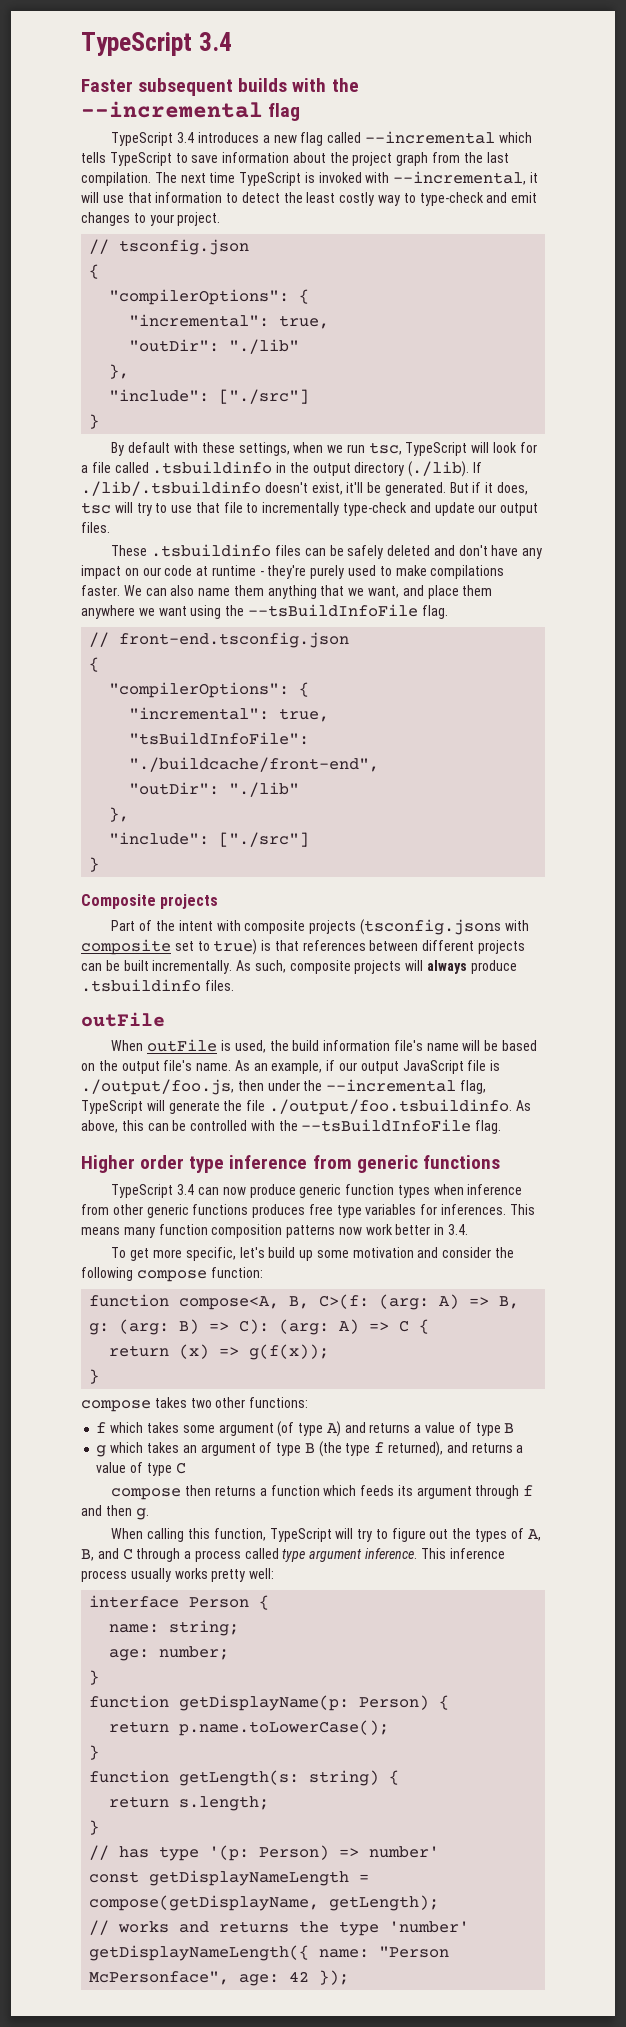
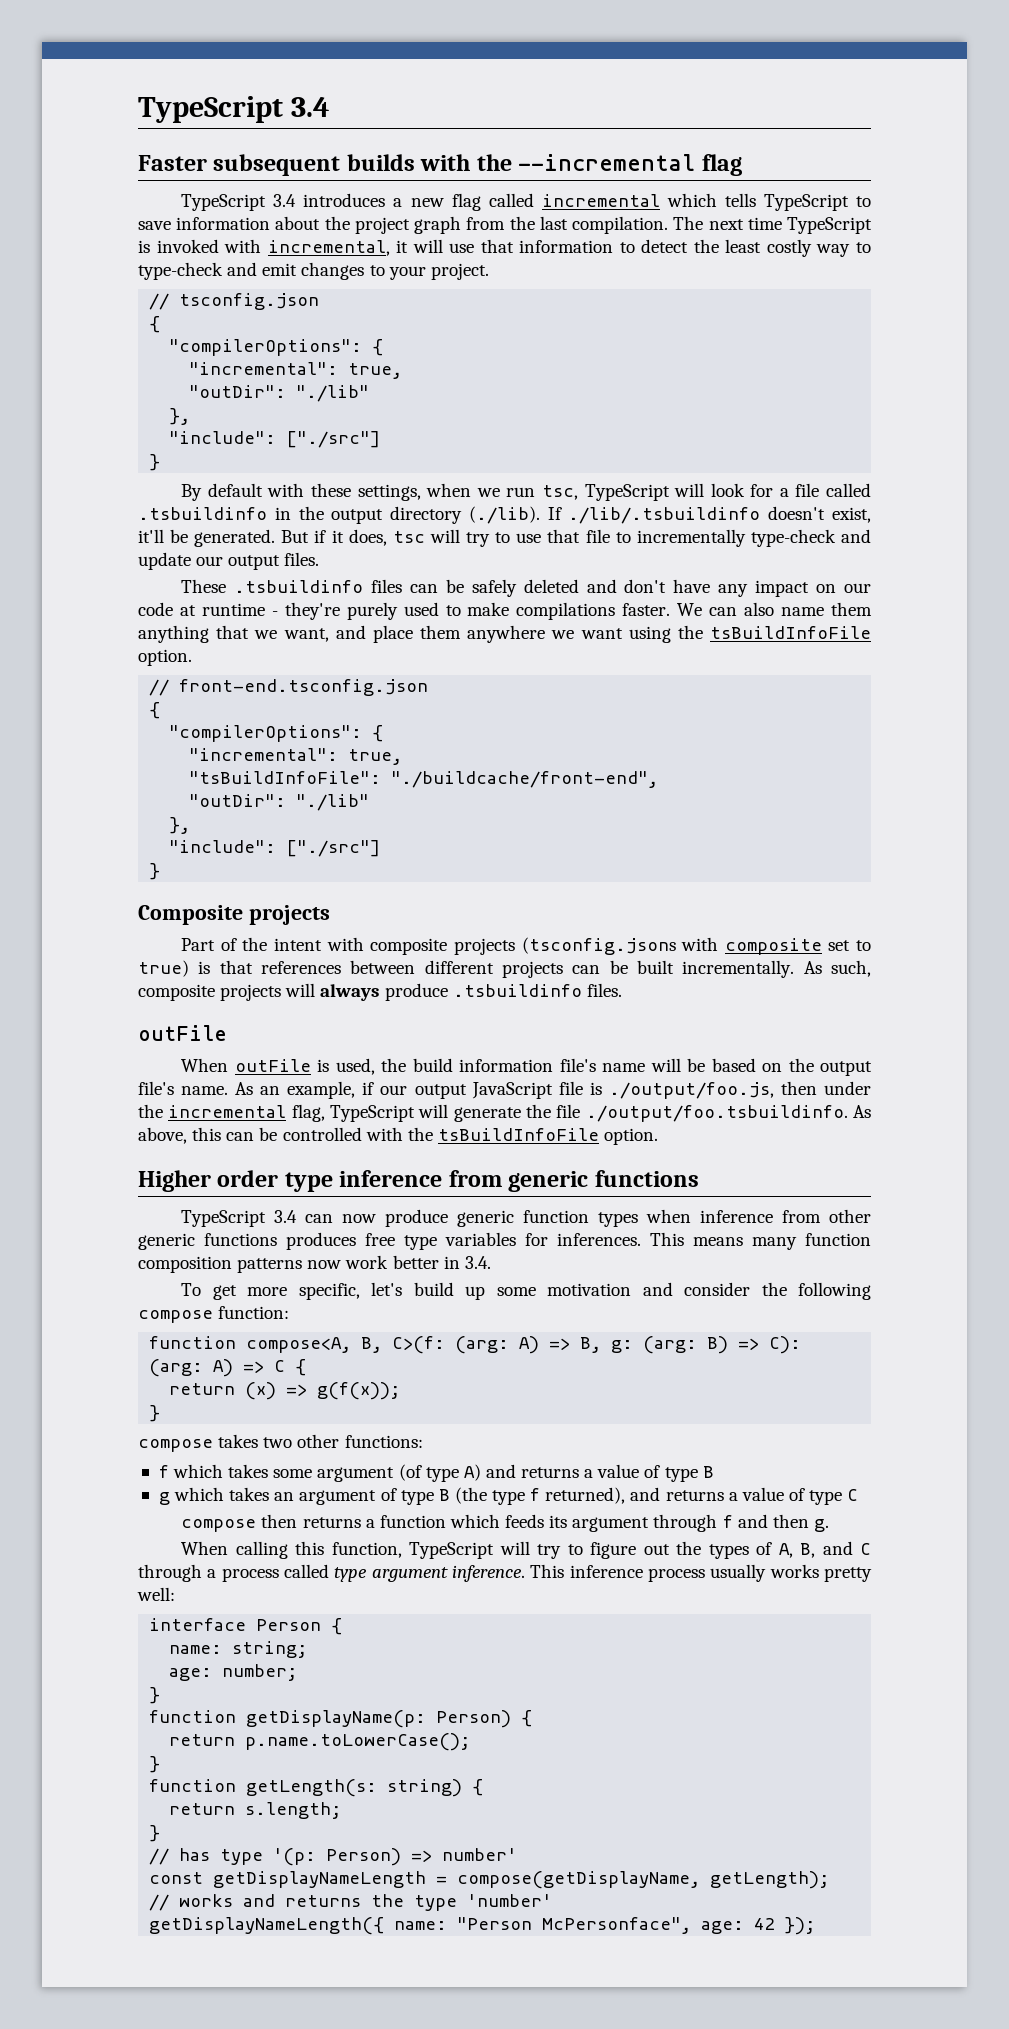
[364,131,495,144] --incremental -> [541,194,660,207] incremental
[393,171,527,185] --incremental, -> [267,240,390,256] incremental,
[247,604,448,619] --tsBuildInfoFile flag. -> [710,626,871,639] [138,649,192,666] tsBuildInfoFile option.
[326,1079,457,1092] --incremental -> [168,1105,287,1118] incremental
[301,1119,502,1134] --tsBuildInfoFile flag. -> [437,1128,659,1145] tsBuildInfoFile option.

